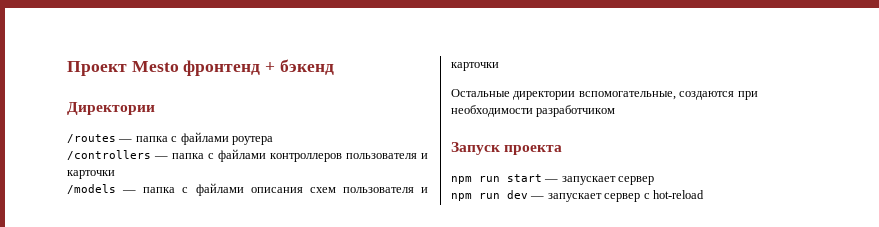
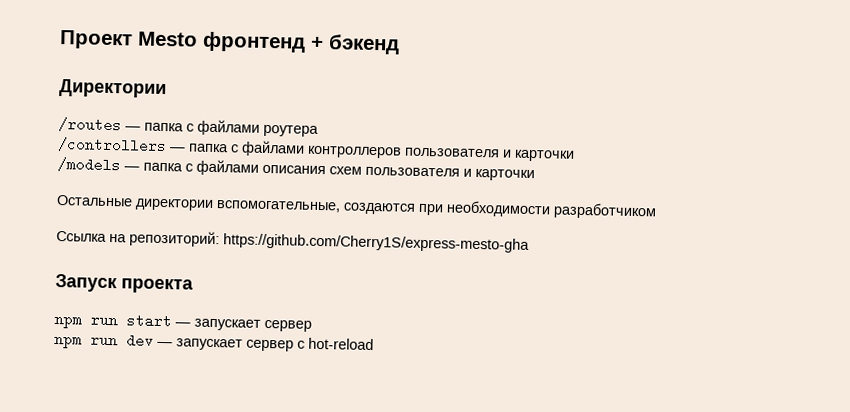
(616, 111) none -> [56,230,530,253] // Ссылка на репозиторий: https://github.com/Cherry1S/express-mesto-gha

